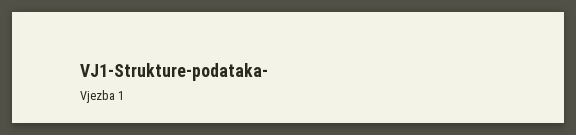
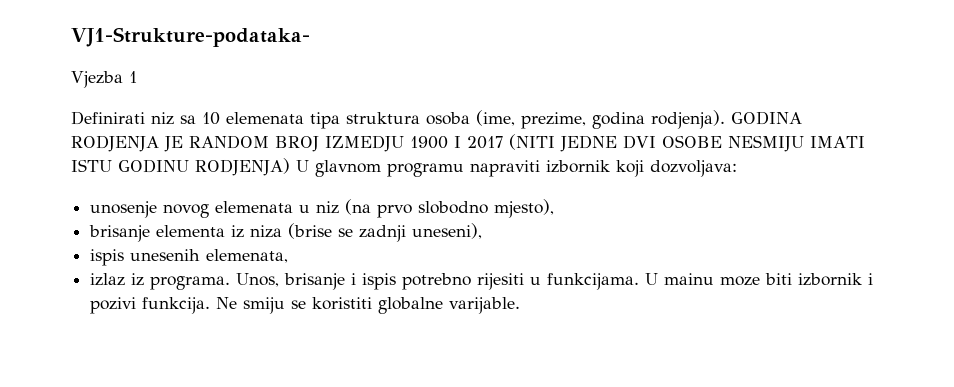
(125, 95) none -> [71,110,802,129] [71,134,865,152] [71,158,737,177] [90,199,555,218] [89,223,483,242] [90,249,289,266] [90,273,874,290] [90,297,521,314] // Definirati niz sa 10 elemenata tipa struktura osoba (ime, prezime, godina rodjenja). GODINA RODJENJA JE RANDOM BROJ IZMEDJU 1900 I 2017 (NITI JEDNE DVI OSOBE NESMIJU IMATI ISTU GODINU RODJENJA) U glavnom programu napraviti izbornik koji dozvoljava: // unosenje novog elemenata u niz (na prvo slobodno mjesto), // brisanje elementa iz niza (brise se zadnji uneseni), // ispis unesenih elemenata, // izlaz iz programa. Unos, brisanje i ispis potrebno rijesiti u funkcijama. U mainu moze biti izbornik i pozivi funkcija. Ne smiju se koristiti globalne varijable.

